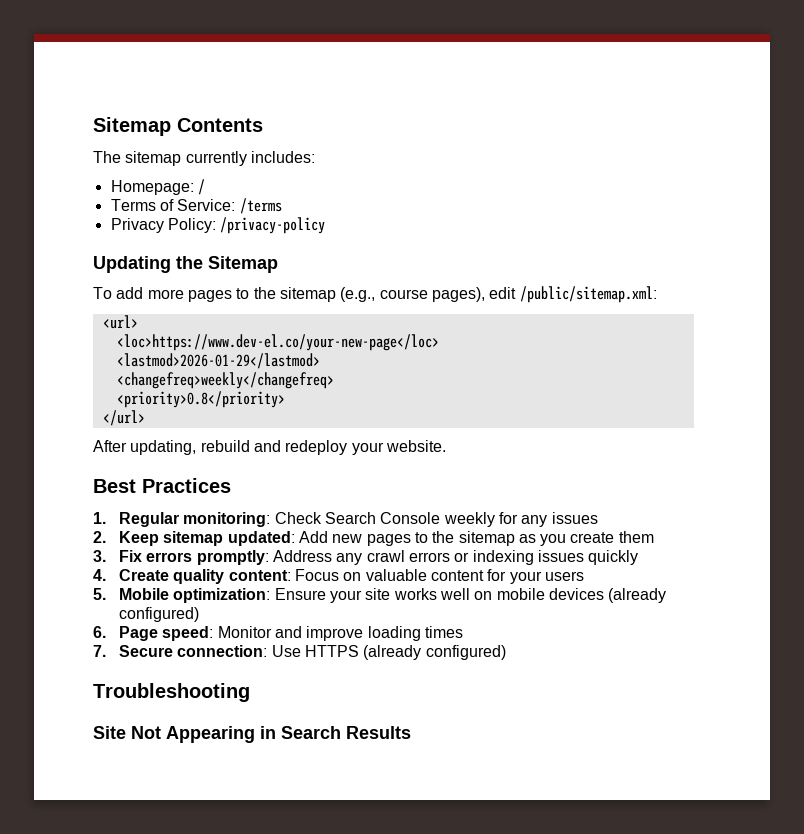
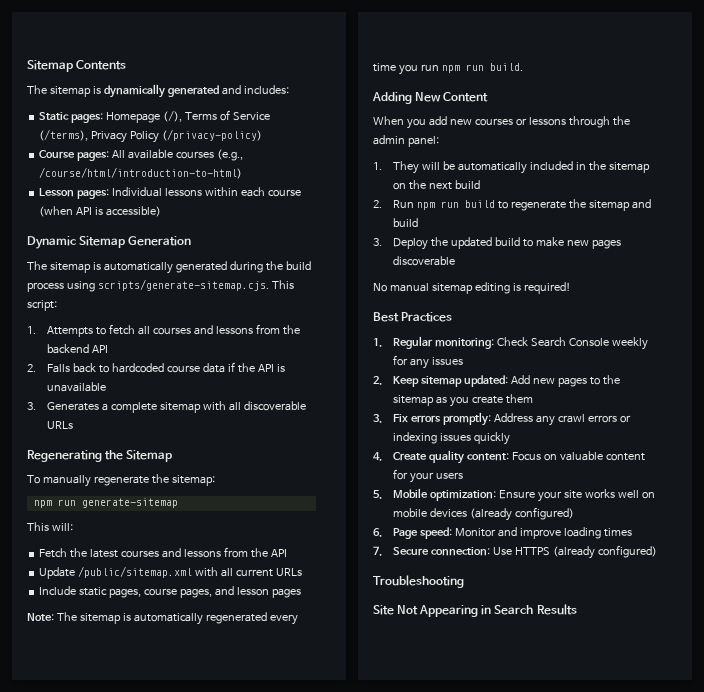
[185,151,315,166] [110,179,205,195] [110,198,282,214] [110,217,326,234] [93,256,278,273] [93,286,657,303] [102,315,138,329] [116,334,439,351] [116,353,320,369] [116,372,334,389] [116,391,285,408] [102,410,145,426] [93,440,446,455] currently includes: // Homepage: / // Terms of Service: /terms // Privacy Policy: /privacy-policy // Updating the Sitemap // To add more pages to the sitemap (e.g., course pages), edit /public/sitemap.xml: // <url> // <loc>https://www.dev-el.co/your-new-page</loc> // <lastmod>2026-01-29</lastmod> // <changefreq>weekly</changefreq> // <priority>0.8</priority> // </url> // After updating, rebuild and redeploy your website. -> [92,84,289,98] [39,110,270,123] [39,129,263,143] [39,149,243,161] [39,167,243,179] [39,187,301,199] [39,206,162,217] [27,236,192,249] [27,261,311,274] [27,279,294,292] [27,300,57,311] [27,324,301,337] [47,344,109,354] [27,362,286,373] [47,382,107,392] [27,401,307,413] [47,421,74,429] [27,450,173,462] [27,474,215,487] [33,498,178,508] [27,522,73,531] [39,547,287,558] [39,566,302,579] [39,586,301,598] [27,612,298,625] [373,63,523,75] [372,92,489,104] [373,116,630,129] [373,135,439,147] [373,161,651,174] [393,180,481,190] [373,199,652,211] [393,218,419,227] [373,237,622,250] [393,256,456,266] [373,282,571,294] is dynamically generated and includes: // Static pages: Homepage (/), Terms of Service (/terms), Privacy Policy (/privacy-policy) // Course pages: All available courses (e.g., /course/html/introduction-to-html) // Lesson pages: Individual lessons within each course (when API is accessible) // Dynamic Sitemap Generation // The sitemap is automatically generated during the build process using scripts/generate-sitemap.cjs. This script: // 1. Attempts to fetch all courses and lessons from the backend API // 2. Falls back to hardcoded course data if the API is unavailable // 3. Generates a complete sitemap with all discoverable URLs // Regenerating the Sitemap // To manually regenerate the sitemap: // npm run generate-sitemap // This will: // Fetch the latest courses and lessons from the API // Update /public/sitemap.xml with all current URLs // Include static pages, course pages, and lesson pages // Note: The sitemap is automatically regenerated every time you run npm run build. // Adding New Content // When you add new courses or lessons through the admin panel: // 1. They will be automatically included in the sitemap on the next build // 2. Run npm run build to regenerate the sitemap and build // 3. Deploy the updated build to make new pages discoverable // No manual sitemap editing is required!

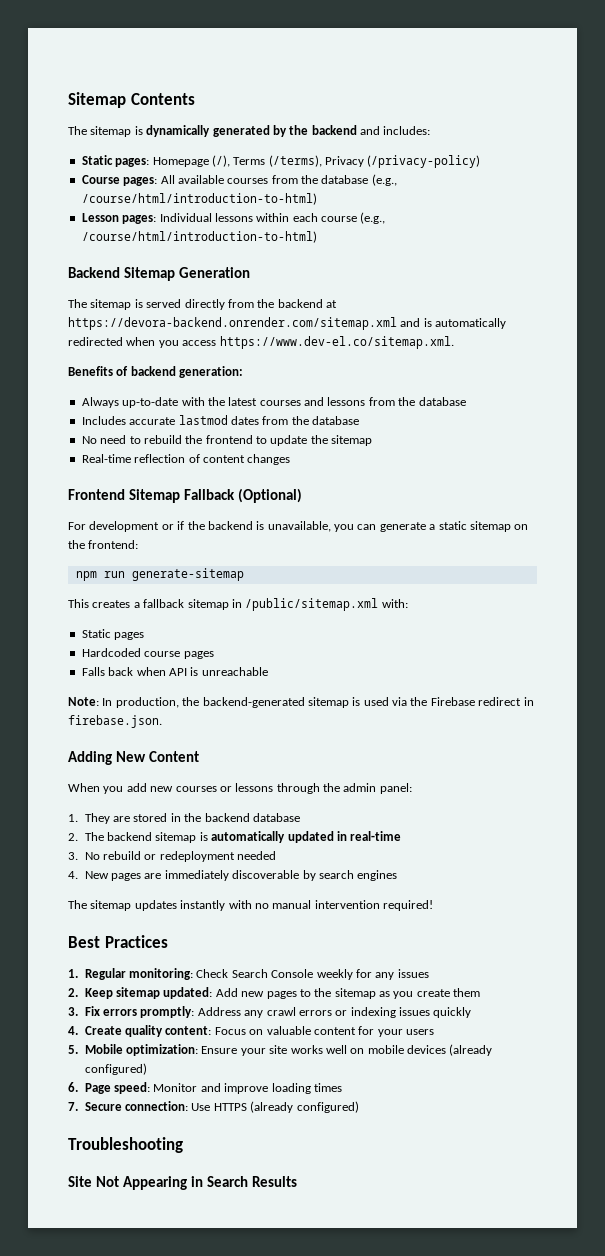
(219, 91) none -> [272,125,357,137] by the backend
[219,110,270,121] of Service -> (266, 161) none
[130,131,160,143] Policy -> (364, 161) none
(214, 155) none -> [271,175,369,184] from the database
[39,206,162,217] [27,236,76,249] (when API is accessible) // Dynamic -> [360,212,386,224] [81,231,317,243] [68,267,120,278] (e.g., /course/html/introduction-to-html) // Backend
[103,261,311,274] [27,279,294,292] [27,300,57,311] [27,324,301,337] [47,344,109,354] [27,362,286,373] [47,382,107,392] [27,401,307,413] [47,421,74,429] [27,450,173,462] [27,474,215,487] [33,498,178,508] [27,522,73,531] [39,548,68,558] automatically generated during the build process using scripts/generate-sitemap.cjs. This script: // 1. Attempts to fetch all courses and lessons from the backend API // 2. Falls back to hardcoded course data if the API is unavailable // 3. Generates a complete sitemap with all discoverable URLs // Regenerating the Sitemap // To manually regenerate the sitemap: // npm run generate-sitemap // This will: // Fetch -> [146,299,337,310] [68,317,507,330] [68,336,454,349] [68,366,244,378] [81,397,205,408] served directly from the backend at https://devora-backend.onrender.com/sitemap.xml and is automatically redirected when you access https://www.dev-el.co/sitemap.xml. // Benefits of backend generation: // Always up-to-date with
[270,549,287,557] [39,566,302,579] [39,586,301,598] [27,612,298,625] [373,63,523,75] API // Update /public/sitemap.xml with all current URLs // Include static pages, course pages, and lesson pages // Note: The sitemap is automatically regenerated every time you run npm run build. -> [418,397,466,406] [81,415,359,425] [81,435,373,446] [81,454,291,465] [68,488,302,503] [68,521,529,532] [68,540,139,549] [75,568,244,581] [68,598,408,611] [81,629,145,640] [81,648,214,659] [81,667,268,676] [68,697,534,708] [68,715,162,728] database // Includes accurate lastmod dates from the database // No need to rebuild the frontend to update the sitemap // Real-time reflection of content changes // Frontend Sitemap Fallback (Optional) // For development or if the backend is unavailable, you can generate a static sitemap on the frontend: // npm run generate-sitemap // This creates a fallback sitemap in /public/sitemap.xml with: // Static pages // Hardcoded course pages // Falls back when API is unreachable // Note: In production, the backend-generated sitemap is used via the Firebase redirect in firebase.json.
[422,161,651,174] [393,180,481,190] [373,199,652,211] [393,218,419,227] [373,237,622,250] [393,256,456,266] [373,282,521,294] will be automatically included in the sitemap on the next build // 2. Run npm run build to regenerate the sitemap and build // 3. Deploy the updated build to make new pages discoverable // No manual sitemap editing is -> [113,813,300,822] [68,831,402,843] [68,851,277,862] [68,870,398,881] [68,900,380,911] are stored in the backend database // 2. The backend sitemap is automatically updated in real-time // 3. No rebuild or redeployment needed // 4. New pages are immediately discoverable by search engines // The sitemap updates instantly with no manual intervention

